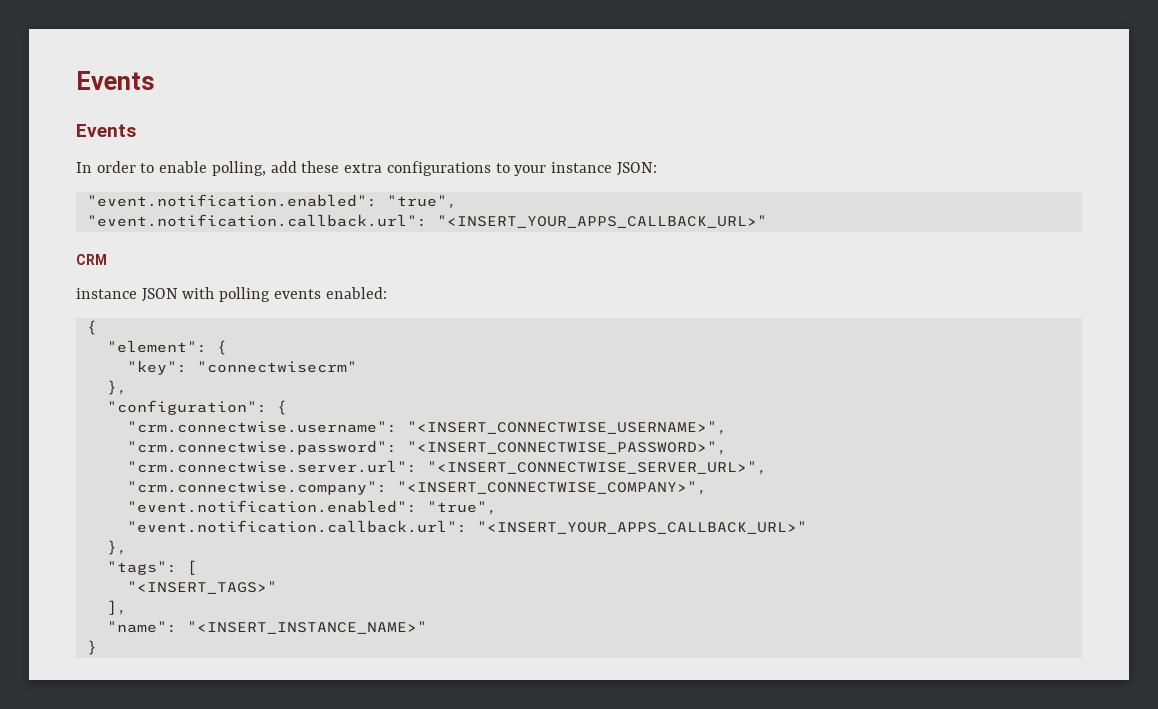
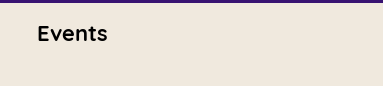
[76,71,155,90] [76,124,136,137] [76,161,657,176] [86,194,457,209] [86,214,767,228] [76,254,107,265] [76,287,387,302] [86,320,97,335] [106,340,227,355] [126,360,357,375] [106,380,127,395] [106,400,287,415] [126,421,727,435] [126,440,727,455] [126,460,767,475] [126,481,707,495] [126,500,497,515] [126,520,807,534] [106,540,127,555] [106,560,197,575] [126,581,277,594] [106,600,127,615] [106,621,427,634] [86,640,97,655] Events // Events // In order to enable polling, add these extra configurations to your instance JSON: // "event.notification.enabled": "true", // "event.notification.callback.url": "<INSERT_YOUR_APPS_CALLBACK_URL>" // CRM // instance JSON with polling events enabled: // { // "element": { // "key": "connectwisecrm" // }, // "configuration": { // "crm.connectwise.username": "<INSERT_CONNECTWISE_USERNAME>", // "crm.connectwise.password": "<INSERT_CONNECTWISE_PASSWORD>", // "crm.connectwise.server.url": "<INSERT_CONNECTWISE_SERVER_URL>", // "crm.connectwise.company": "<INSERT_CONNECTWISE_COMPANY>", // "event.notification.enabled": "true", // "event.notification.callback.url": "<INSERT_YOUR_APPS_CALLBACK_URL>" // }, // "tags": [ // "<INSERT_TAGS>" // ], // "name": "<INSERT_INSTANCE_NAME>" // } -> [37,26,108,41] Events

